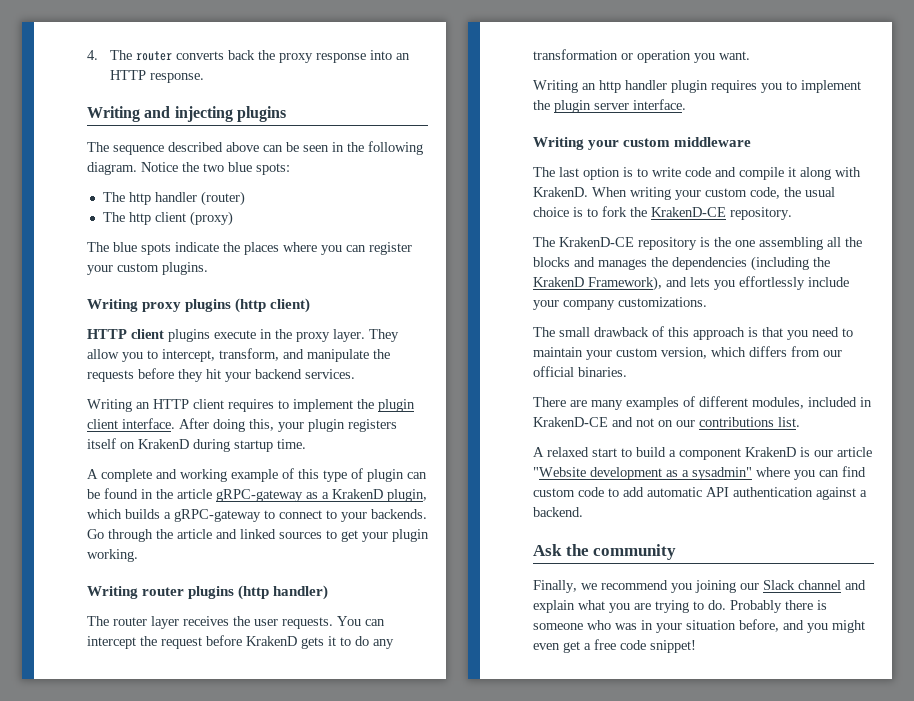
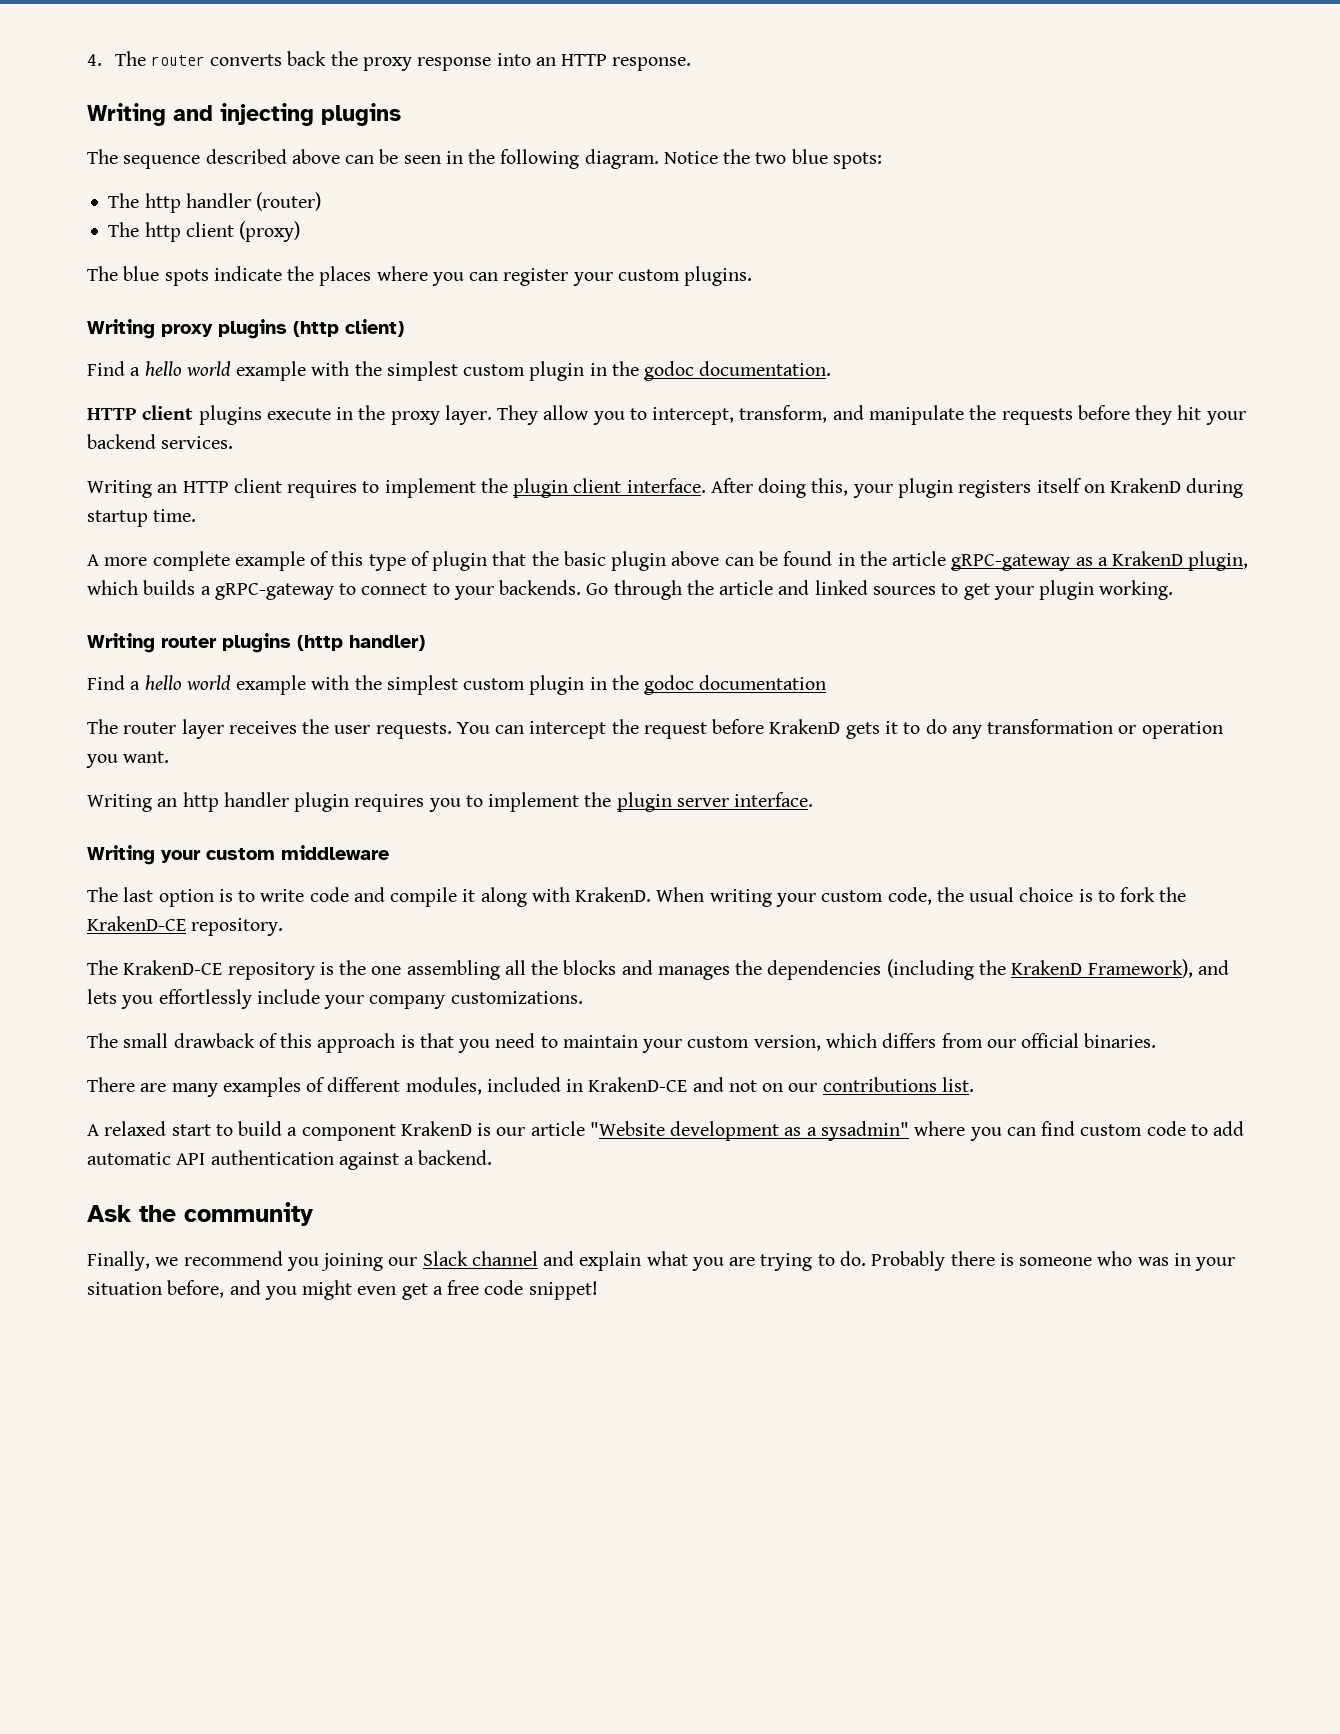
(311, 305) none -> [87,361,832,381] // Find a hello world example with the simplest custom plugin in the godoc documentation.
[101,469,227,482] complete and working -> [104,551,230,571] more complete
(404, 475) none -> [492,551,720,571] that the basic plugin above
(329, 592) none -> [87,675,827,695] // Find a hello world example with the simplest custom plugin in the godoc documentation

